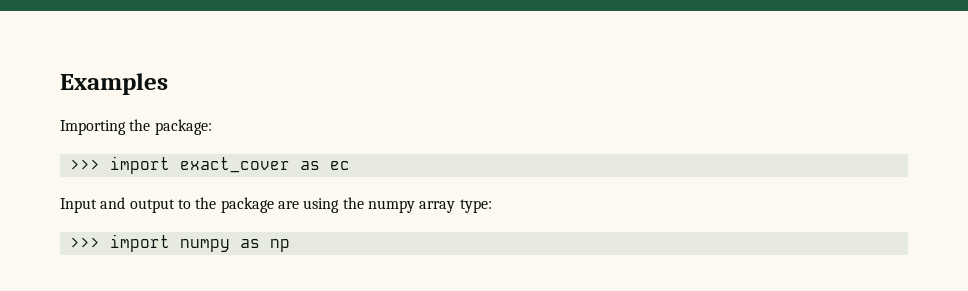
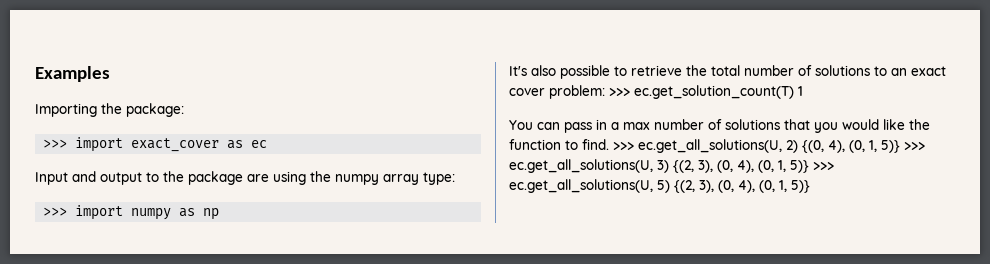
(290, 245) none -> [509,65,946,79] [509,85,803,99] [509,119,930,133] [509,139,925,153] [509,159,834,173] [509,179,810,193] // It's also possible to retrieve the total number of solutions to an exact cover problem: >>> ec.get_solution_count(T) 1 // You can pass in a max number of solutions that you would like the function to find. >>> ec.get_all_solutions(U, 2) {(0, 4), (0, 1, 5)} >>> ec.get_all_solutions(U, 3) {(2, 3), (0, 4), (0, 1, 5)} >>> ec.get_all_solutions(U, 5) {(2, 3), (0, 4), (0, 1, 5)}

